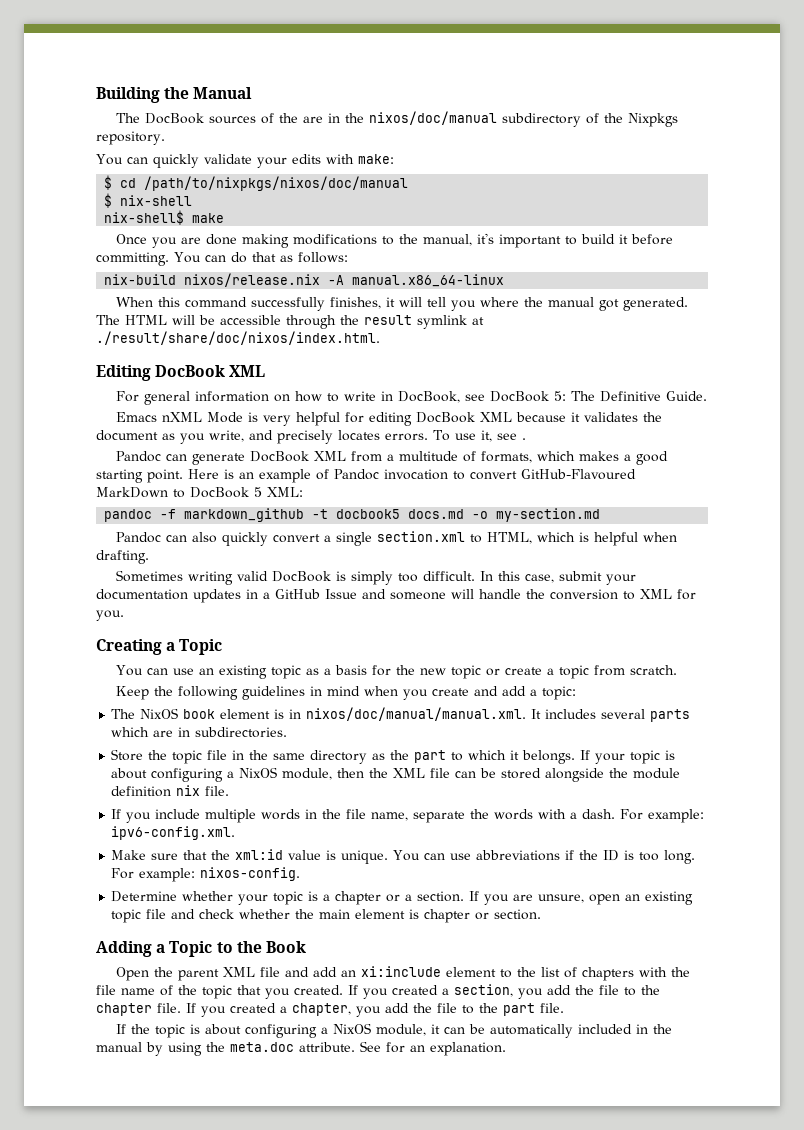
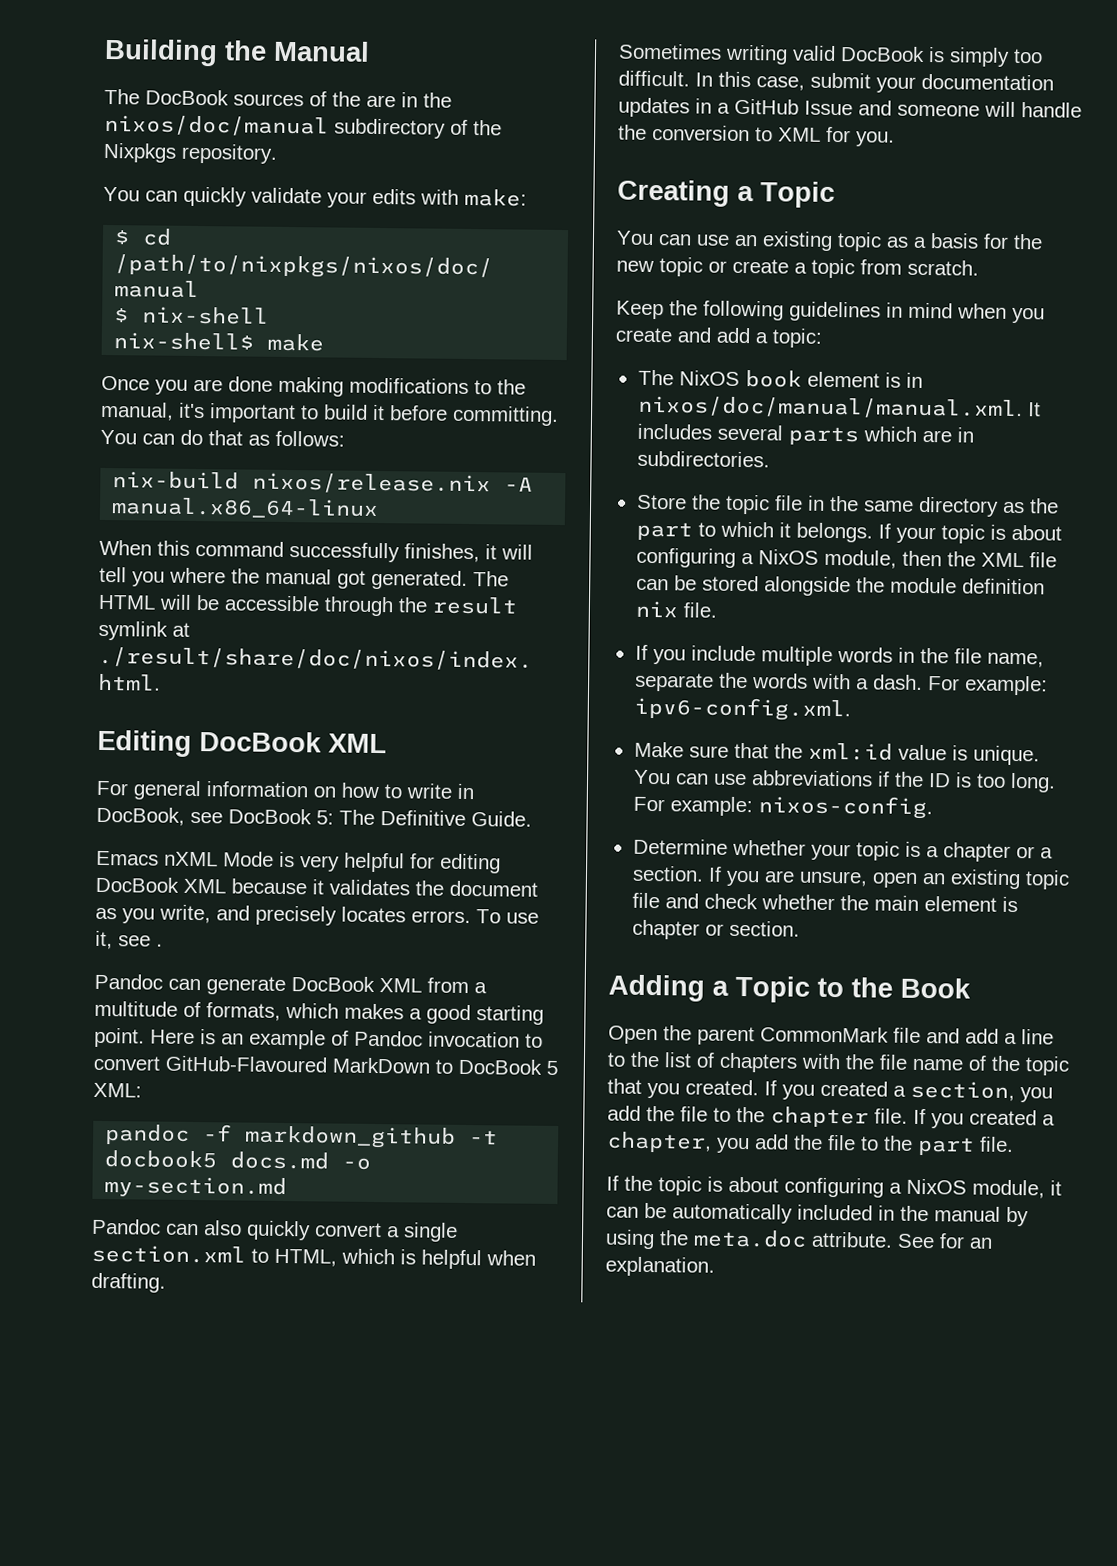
[223,967,256,977] XML -> [760,1026,889,1043] CommonMark
[341,966,497,977] an xi:include element -> [1004,1029,1054,1045] a line

